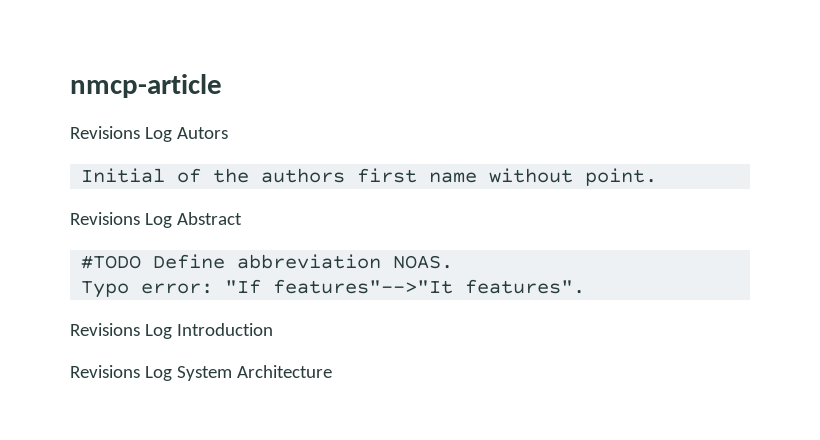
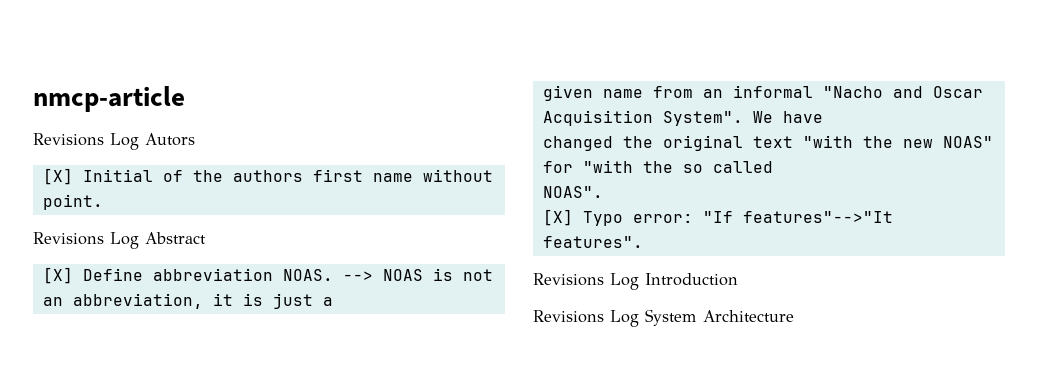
(228, 133) none -> [42,168,73,185] [X]
[81,255,142,269] #TODO -> [42,267,73,284] [X]
(454, 262) // -> [342,268,493,281] [42,293,333,309] [542,85,983,101] [542,110,823,126] [542,135,993,151] [542,160,773,173] [542,186,603,198] [542,209,573,226] --> NOAS is not an abbreviation, it is just a // given name from an informal "Nacho and Oscar Acquisition System". We have // changed the original text "with the new NOAS" for "with the so called // NOAS". // [X]

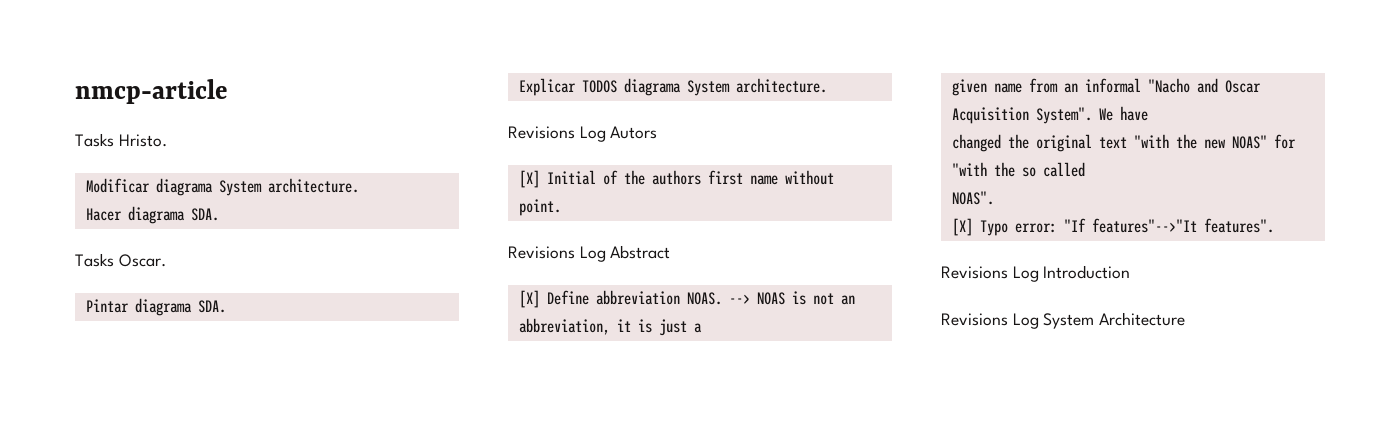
(185, 99) none -> [75,133,167,147] [85,178,359,196] [85,206,219,224] [75,253,166,267] [85,298,226,316] [518,78,827,96] // Tasks Hristo. // Modificar diagrama System architecture. // Hacer diagrama SDA. // Tasks Oscar. // Pintar diagrama SDA. // Explicar TODOS diagrama System architecture.

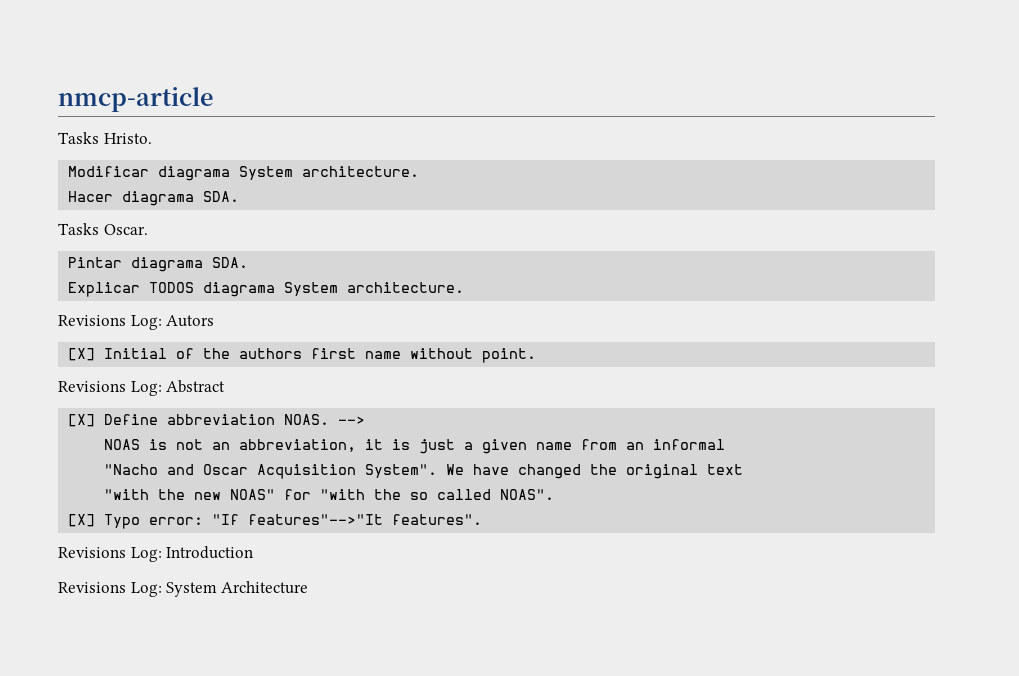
[579,126,606,142] Log -> [130,315,162,330] Log:
[579,246,606,262] Log -> [130,381,162,396] Log:
(750, 299) none -> (366, 420) //
(702, 328) // -> (474, 446) none
(1141, 85) none -> (726, 444) //
(1148, 113) // -> (510, 469) none
(1127, 143) none -> (744, 469) //
(1085, 169) // -> (492, 494) none
[1012,266,1039,282] Log -> [130,547,162,562] Log:
[1012,313,1039,329] Log -> [130,582,162,597] Log:

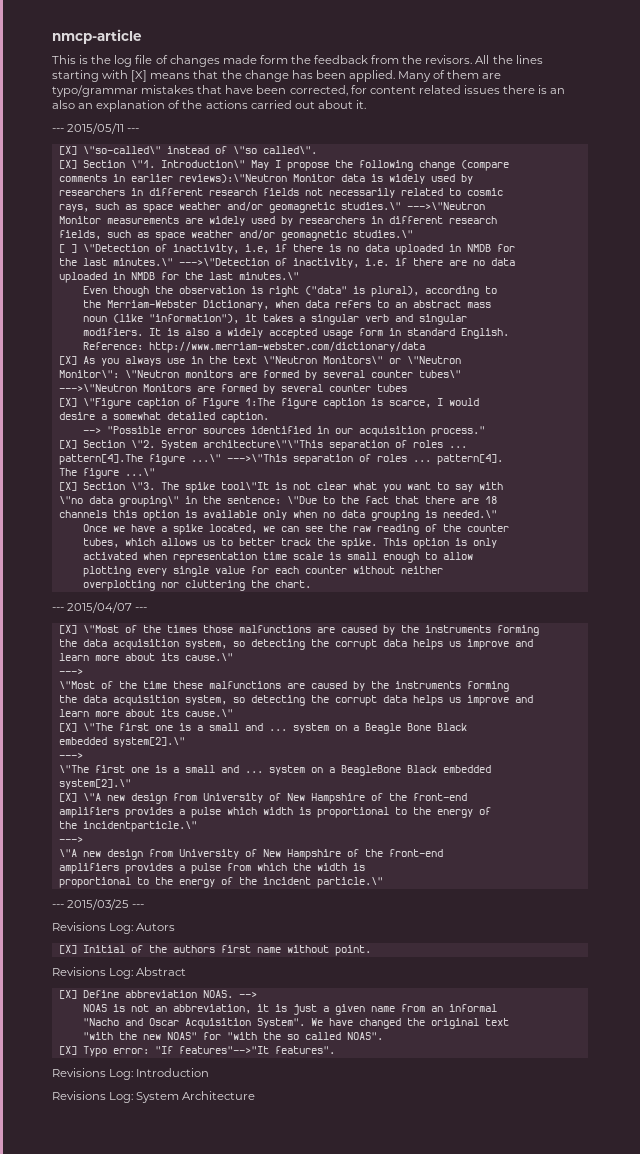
[58,132,152,144] [68,166,420,181] [68,191,240,206] [58,223,148,235] [68,257,249,272] [68,282,465,297] Tasks Hristo. // Modificar diagrama System architecture. // Hacer diagrama SDA. // Tasks Oscar. // Pintar diagrama SDA. // Explicar TODOS diagrama System architecture. -> [52,55,543,67] [52,70,502,82] [52,85,566,97] [52,100,366,112] [52,123,140,134] [58,146,317,155] [58,160,509,171] [58,174,473,184] [58,188,503,198] [58,202,485,213] [58,216,497,226] [58,230,413,241] [58,244,515,255] [58,258,515,268] [58,272,299,283] [82,286,497,297] [82,300,491,310] [82,314,467,325] [82,328,509,339] [82,342,425,353] [58,356,461,366] [58,370,461,380] [58,384,407,394] [58,398,479,409] [58,412,269,423] [82,426,485,437] [58,440,467,451] [58,454,503,465] [58,468,155,479] [58,482,503,493] [58,496,497,507] [58,510,497,521] [82,524,509,535] [82,538,497,549] [82,552,473,563] [82,566,443,577] [82,580,311,591] [52,602,148,613] [58,625,539,636] [58,639,533,650] [58,653,233,661] [58,668,83,675] [58,681,509,692] [58,695,533,706] [58,709,233,717] [58,723,467,734] [58,737,185,747] [58,752,83,759] [58,765,491,776] [58,779,131,789] [58,793,467,804] [58,807,491,818] [58,821,197,832] [58,836,83,843] [58,849,443,860] [58,863,365,874] [58,877,383,888] [52,899,145,910] This is the log file of changes made form the feedback from the revisors. All the lines starting with [X] means that the change has been applied. Many of them are typo/grammar mistakes that have been corrected, for content related issues there is an also an explanation of the actions carried out about it. // --- 2015/05/11 --- // [X] \"so-called\" instead of \"so called\". // [X] Section \"1. Introduction\" May I propose the following change (compare // comments in earlier reviews):\"Neutron Monitor data is widely used by // researchers in different research fields not necessarily related to cosmic // rays, such as space weather and/or geomagnetic studies.\" --->\"Neutron // Monitor measurements are widely used by researchers in different research // fields, such as space weather and/or geomagnetic studies.\" // [ ] \"Detection of inactivity, i.e, if there is no data uploaded in NMDB for // the last minutes.\" --->\"Detection of inactivity, i.e. if there are no data // uploaded in NMDB for the last minutes.\" // Even though the observation is right ("data" is plural), according to // the Merriam-Webster Dictionary, when data refers to an abstract mass // noun (like "information"), it takes a singular verb and singular // modifiers. It is also a widely accepted usage form in standard English. // Reference: http://www.merriam-webster.com/dictionary/data // [X] As you always use in the text \"Neutron Monitors\" or \"Neutron // Monitor\": \"Neutron monitors are formed by several counter tubes\" // --->\"Neutron Monitors are formed by several counter tubes // [X] \"Figure caption of Figure 1:The figure caption is scarce, I would // desire a somewhat detailed caption. // --> "Possible error sources identified in our acquisition process." // [X] Section \"2. System architecture\"\"This separation of roles ... // pattern[4].The figure ...\" --->\"This separation of roles ... pattern[4]. // The figure ...\" // [X] Section \"3. The spike tool\"It is not clear what you want to say with // \"no data grouping\" in the sentence: \"Due to the fact that there are 18 // channels this option is available only when no data grouping is needed.\" // Once we have a spike located, we can see the raw reading of the counter // tubes, which allows us to better track the spike. This option is only // activated when representation time scale is small enough to allow // plotting every single value for each counter without neither // overplotting nor cluttering the chart. // --- 2015/04/07 --- // [X] \"Most of the times those malfunctions are caused by the instruments forming // the data acquisition system, so detecting the corrupt data helps us improve and // learn more about its cause.\" // ---> // \"Most of the time these malfunctions are caused by the instruments forming // the data acquisition system, so detecting the corrupt data helps us improve and // learn more about its cause.\" // [X] \"The first one is a small and ... system on a Beagle Bone Black // embedded system[2].\" // ---> // \"The first one is a small and ... system on a BeagleBone Black embedded // system[2].\" // [X] \"A new design from University of New Hampshire of the front-end // amplifiers provides a pulse which width is proportional to the energy of // the incidentparticle.\" // ---> // \"A new design from University of New Hampshire of the front-end // amplifiers provides a pulse from which the width is // proportional to the energy of the incident particle.\" // --- 2015/03/25 ---

